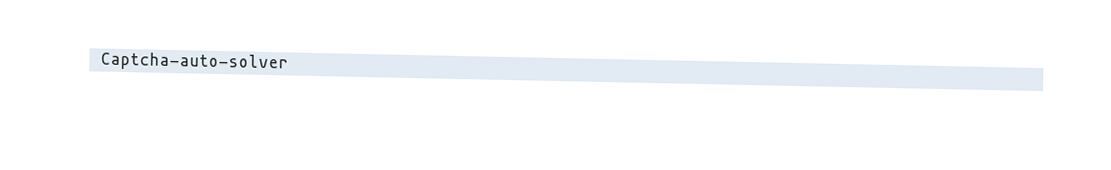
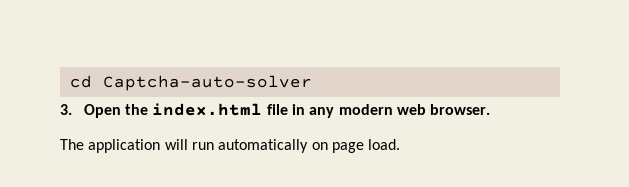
(99, 62) none -> [69,75,92,88] cd
(289, 62) none -> [60,103,491,118] [60,139,401,153] // 3. Open the index.html file in any modern web browser. // The application will run automatically on page load.

